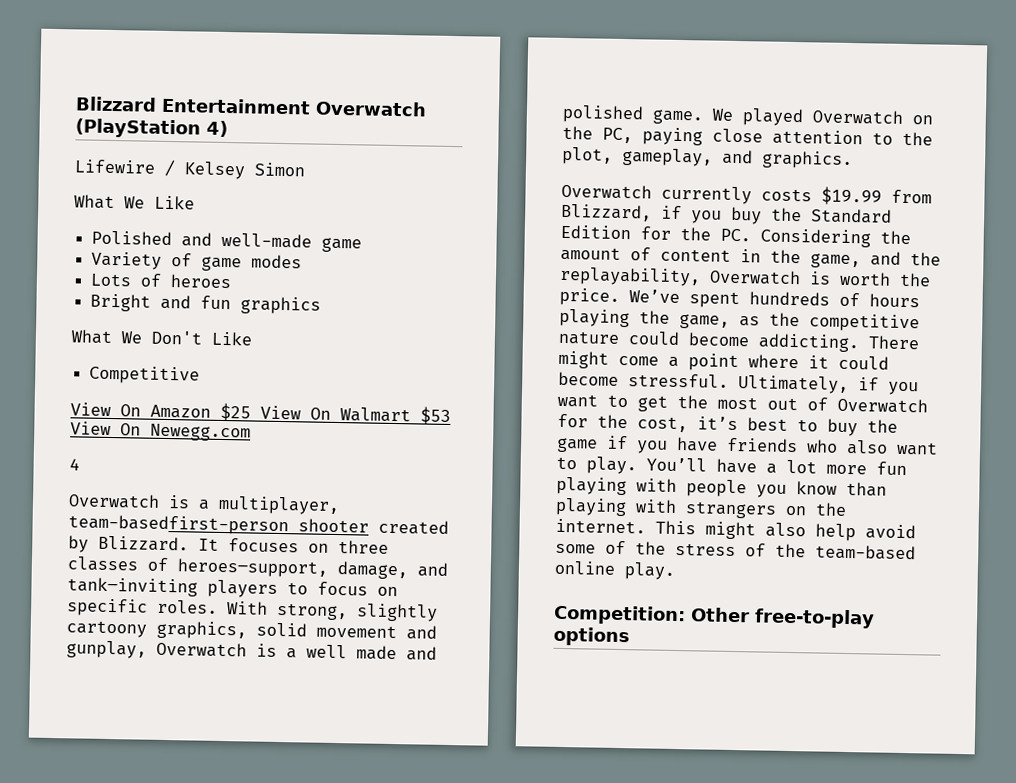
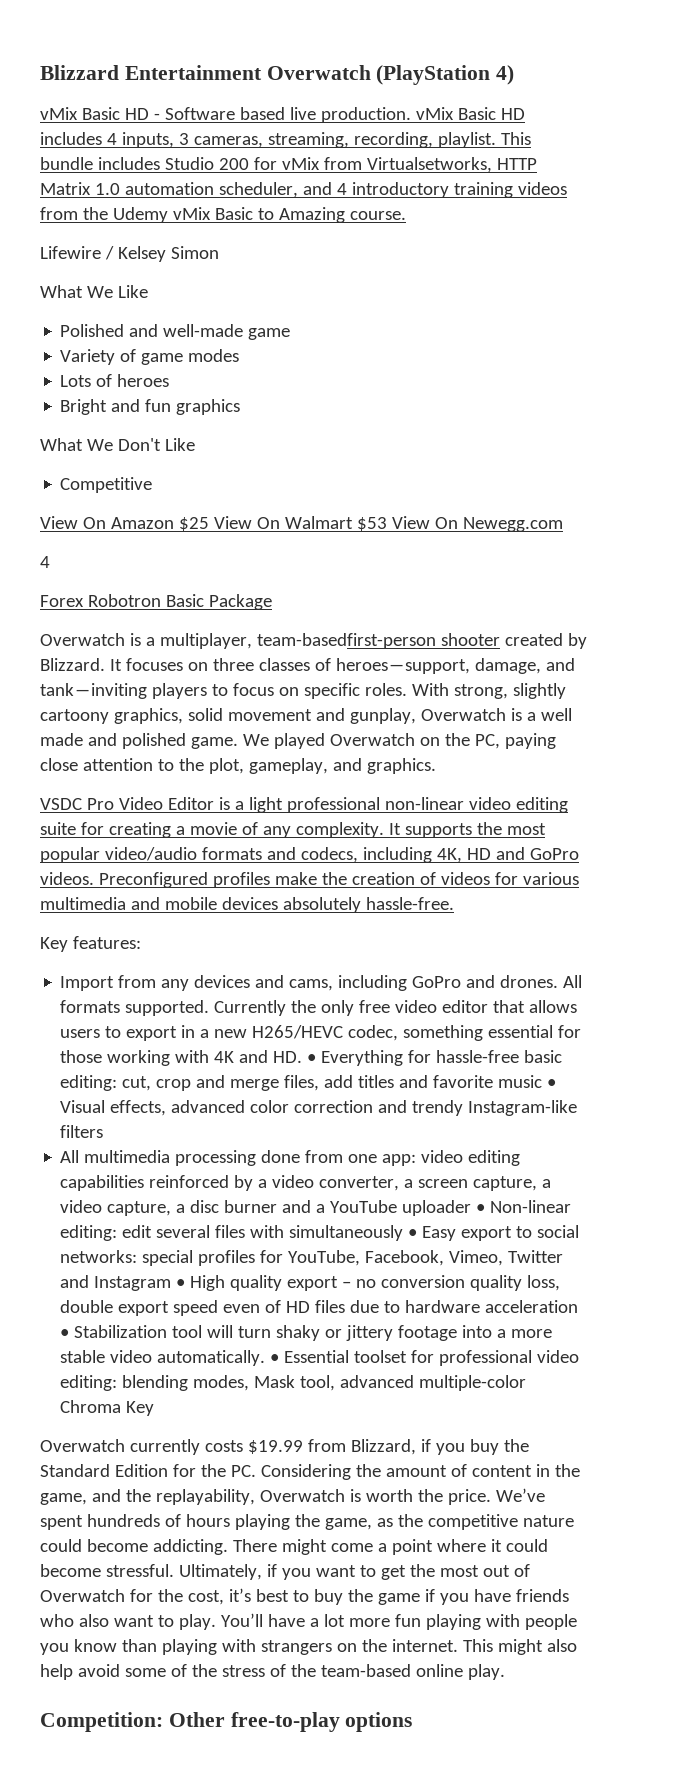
(228, 129) none -> [40,107,525,123] [40,132,531,148] [40,157,537,173] [40,182,567,198] [40,207,406,223] // vMix Basic HD - Software based live production. vMix Basic HD includes 4 inputs, 3 cameras, streaming, recording, playlist. This bundle includes Studio 200 for vMix from Virtualsetworks, HTTP Matrix 1.0 automation scheduler, and 4 introductory training videos from the Udemy vMix Basic to Amazing course.
(80, 464) none -> [40,594,272,610] // Forex Robotron Basic Package
(853, 160) none -> [40,797,568,813] [40,822,546,838] [40,847,579,863] [40,872,579,888] [40,897,454,913] [40,936,141,952] [60,975,583,991] [60,1000,578,1016] [60,1025,582,1041] [60,1050,563,1066] [60,1075,557,1091] [60,1100,578,1116] [60,1125,104,1138] [60,1150,521,1166] [60,1175,552,1191] [60,1200,572,1216] [60,1225,580,1241] [60,1250,564,1266] [60,1275,561,1291] [60,1300,579,1316] [60,1325,553,1341] [60,1350,580,1366] [60,1375,527,1391] [60,1400,155,1416] // VSDC Pro Video Editor is a light professional non-linear video editing suite for creating a movie of any complexity. It supports the most popular video/audio formats and codecs, including 4K, HD and GoPro videos. Preconfigured profiles make the creation of videos for various multimedia and mobile devices absolutely hassle-free. // Key features: // Import from any devices and cams, including GoPro and drones. All formats supported. Сurrently the only free video editor that allows users to export in a new H265/HEVC codec, something essential for those working with 4K and HD. • Everything for hassle-free basic editing: cut, crop and merge files, add titles and favorite music • Visual effects, advanced color correction and trendy Instagram-like filters // All multimedia processing done from one app: video editing capabilities reinforced by a video converter, a screen capture, a video capture, a disc burner and a YouTube uploader • Non-linear editing: edit several files with simultaneously • Easy export to social networks: special profiles for YouTube, Facebook, Vimeo, Twitter and Instagram • High quality export – no conversion quality loss, double export speed even of HD files due to hardware acceleration • Stabilization tool will turn shaky or jittery footage into a more stable video automatically. • Essential toolset for professional video editing: blending modes, Mask tool, advanced multiple-color Chroma Key

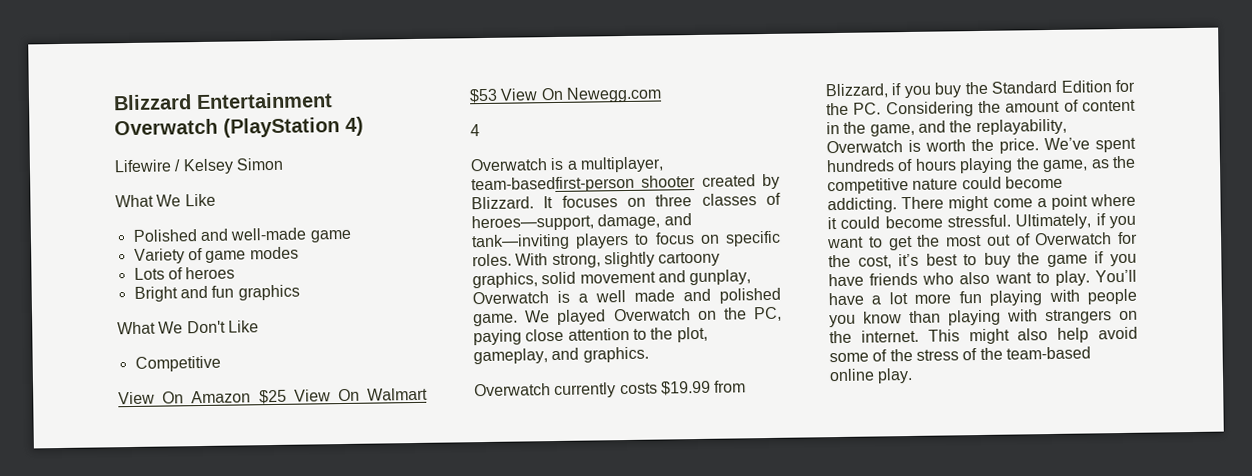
[40,107,525,123] [40,132,531,148] [40,157,537,173] [40,182,567,198] [40,207,406,223] // vMix Basic HD - Software based live production. vMix Basic HD includes 4 inputs, 3 cameras, streaming, recording, playlist. This bundle includes Studio 200 for vMix from Virtualsetworks, HTTP Matrix 1.0 automation scheduler, and 4 introductory training videos from the Udemy vMix Basic to Amazing course. -> (364, 126) none
[40,594,272,610] // Forex Robotron Basic Package -> (480, 130) none
[40,797,568,813] [40,822,546,838] [40,847,579,863] [40,872,579,888] [40,897,454,913] [40,936,141,952] [60,975,583,991] [60,1000,578,1016] [60,1025,582,1041] [60,1050,563,1066] [60,1075,557,1091] [60,1100,578,1116] [60,1125,104,1138] [60,1150,521,1166] [60,1175,552,1191] [60,1200,572,1216] [60,1225,580,1241] [60,1250,564,1266] [60,1275,561,1291] [60,1300,579,1316] [60,1325,553,1341] [60,1350,580,1366] [60,1375,527,1391] [60,1400,155,1416] // VSDC Pro Video Editor is a light professional non-linear video editing suite for creating a movie of any complexity. It supports the most popular video/audio formats and codecs, including 4K, HD and GoPro videos. Preconfigured profiles make the creation of videos for various multimedia and mobile devices absolutely hassle-free. // Key features: // Import from any devices and cams, including GoPro and drones. All formats supported. Сurrently the only free video editor that allows users to export in a new H265/HEVC codec, something essential for those working with 4K and HD. • Everything for hassle-free basic editing: cut, crop and merge files, add titles and favorite music • Visual effects, advanced color correction and trendy Instagram-like filters // All multimedia processing done from one app: video editing capabilities reinforced by a video converter, a screen capture, a video capture, a disc burner and a YouTube uploader • Non-linear editing: edit several files with simultaneously • Easy export to social networks: special profiles for YouTube, Facebook, Vimeo, Twitter and Instagram • High quality export – no conversion quality loss, double export speed even of HD files due to hardware acceleration • Stabilization tool will turn shaky or jittery footage into a more stable video automatically. • Essential toolset for professional video editing: blending modes, Mask tool, advanced multiple-color Chroma Key -> (649, 354) none
[40,1712,413,1732] // Competition: Other free-to-play options -> (914, 375) none

